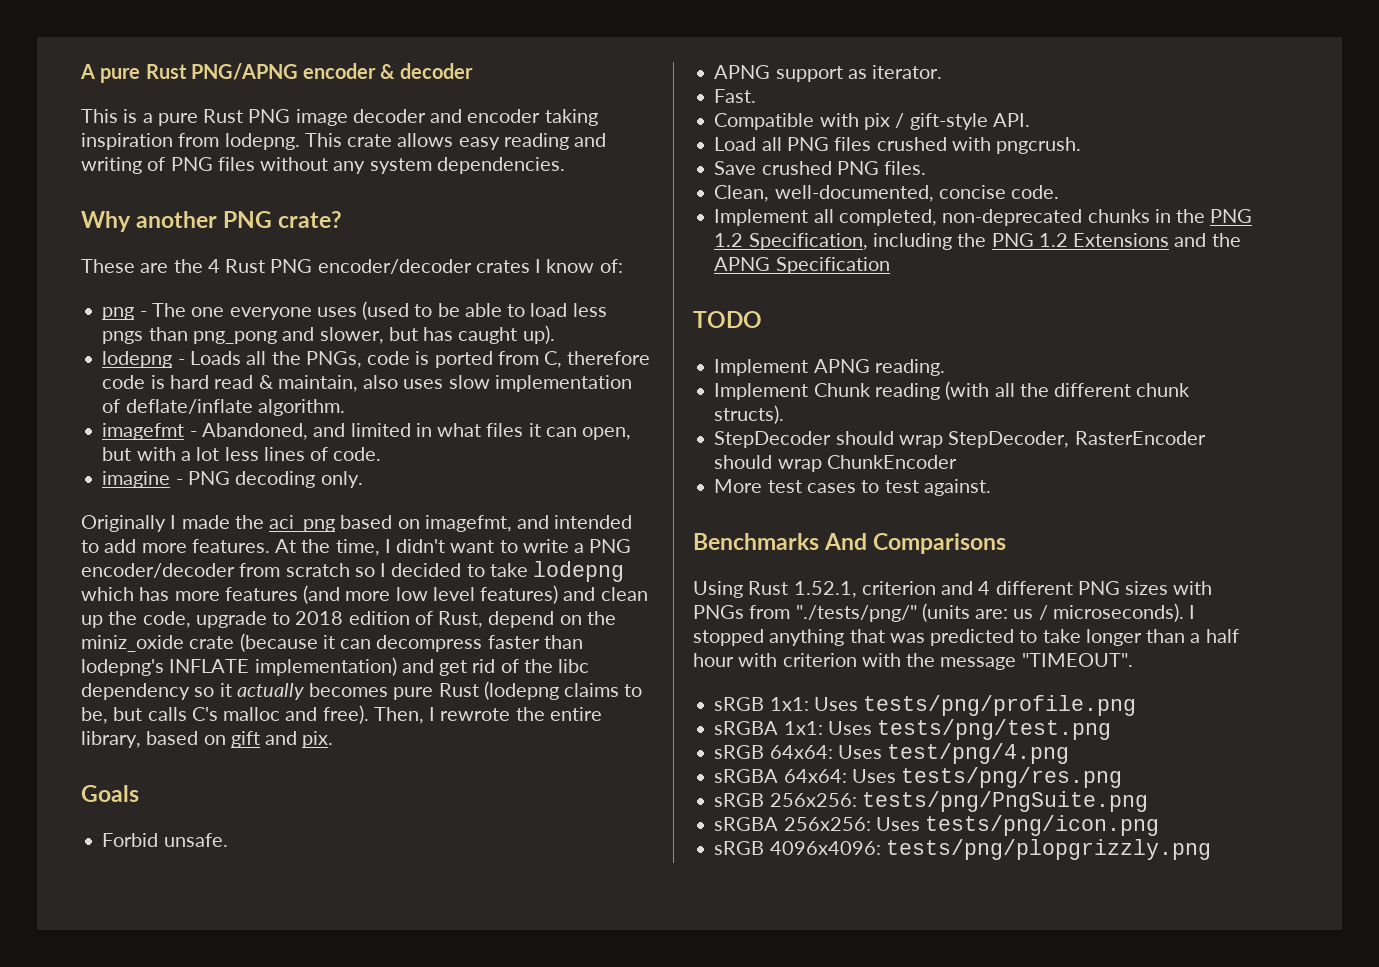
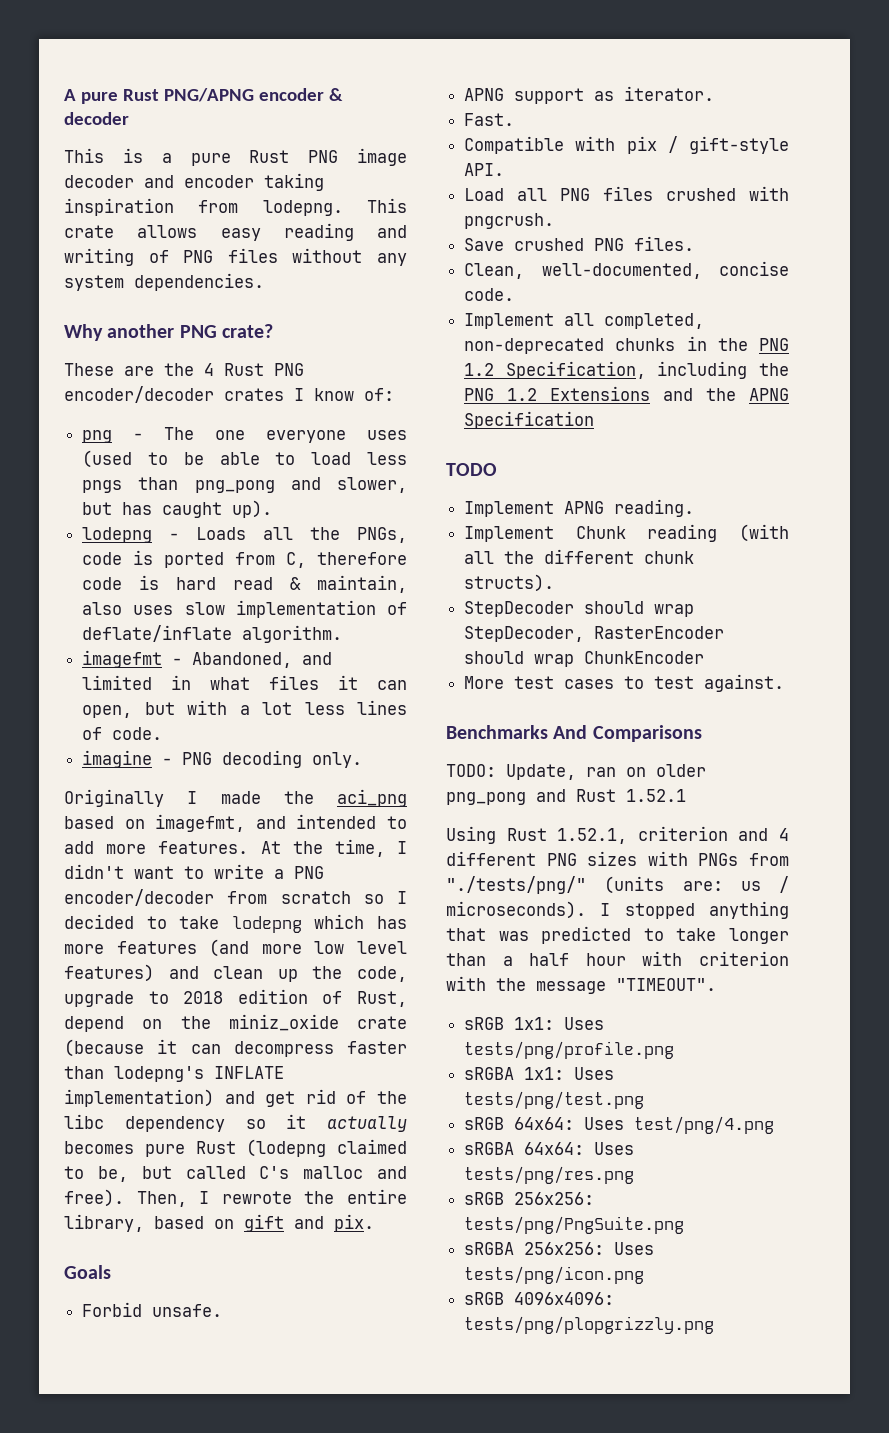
[564,683,620,697] claims -> [337,1139,407,1154] claimed
[147,707,187,721] calls -> [185,1166,246,1179] called
(1007, 543) none -> [446,764,706,780] [446,789,686,805] // TODO: Update, ran on older png_pong and Rust 1.52.1

